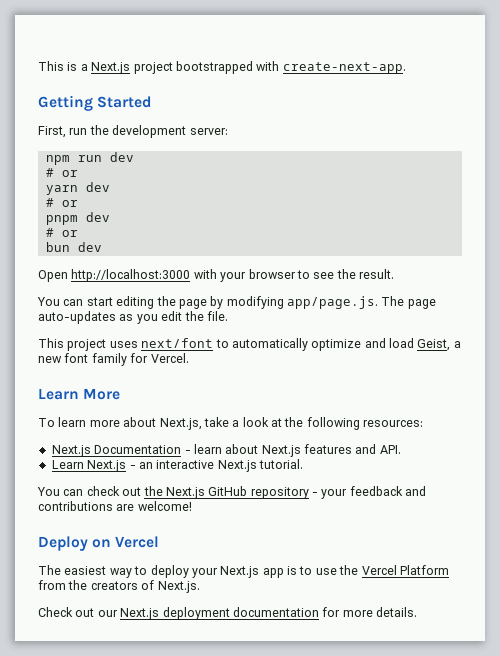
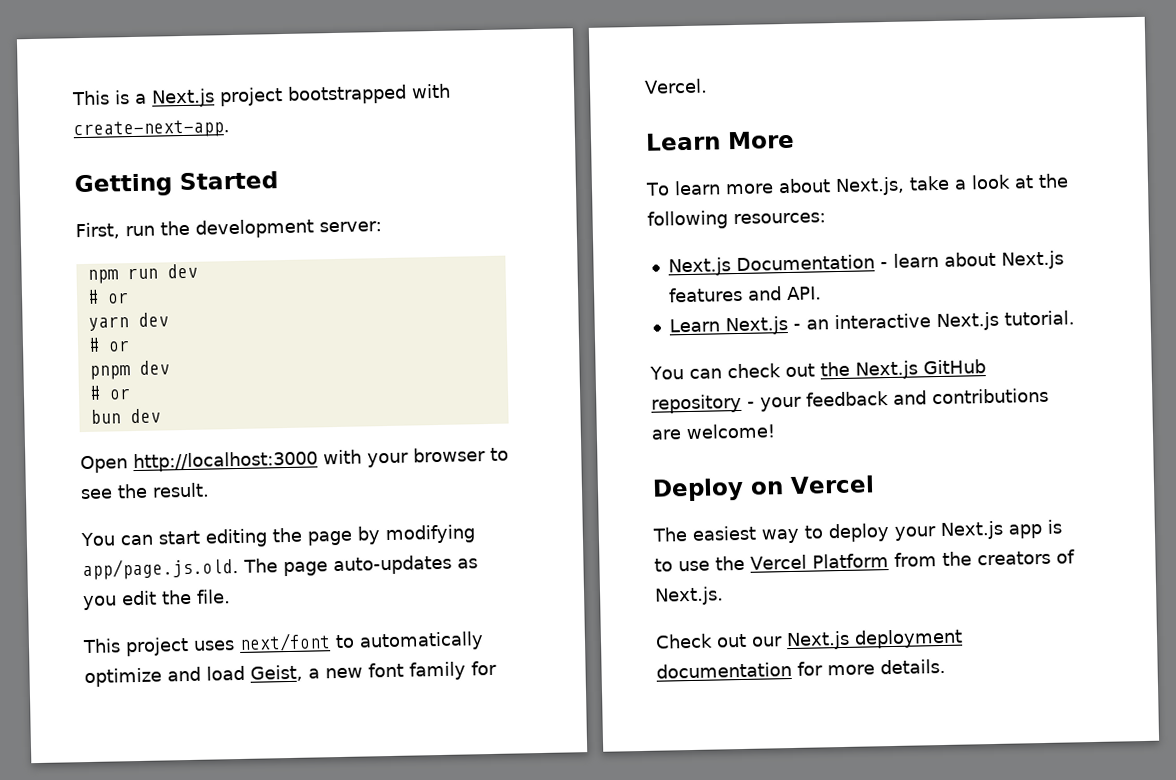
[287,296,378,309] app/page.js. -> [82,556,239,581] app/page.js.old.

